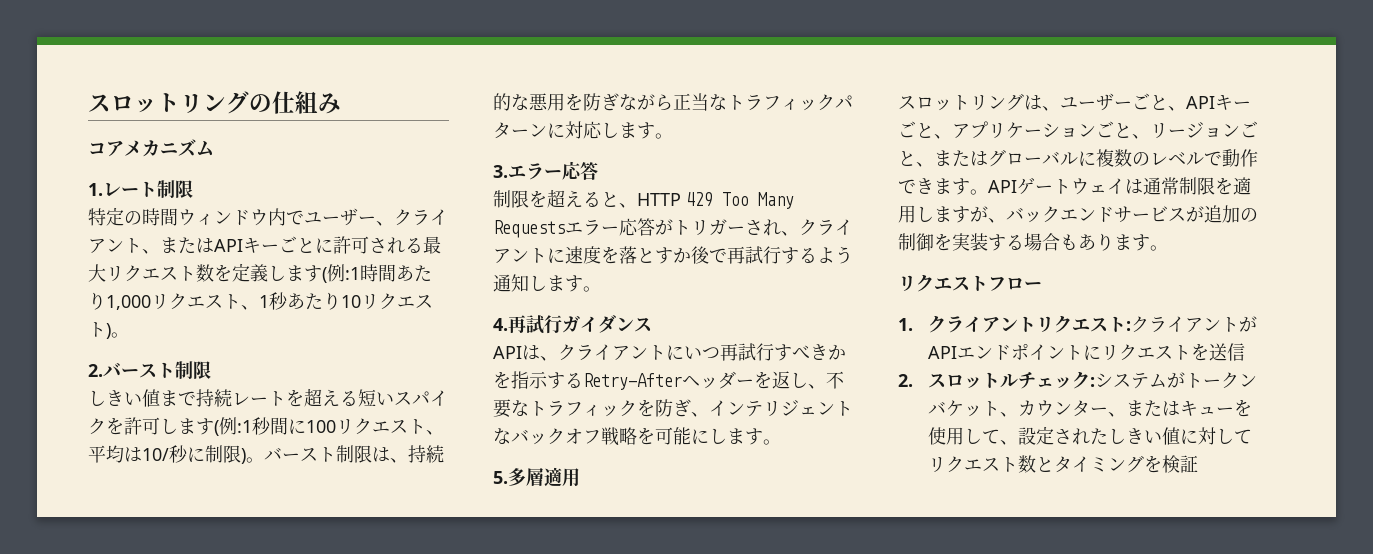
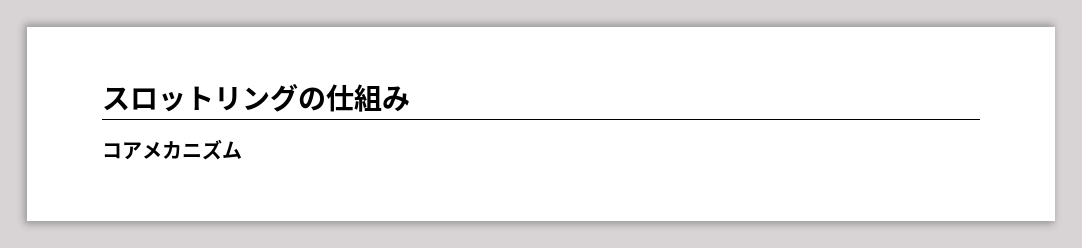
[88,180,193,198] [88,207,448,226] [88,236,441,254] [88,263,432,283] [88,292,433,310] [88,322,129,339] [88,361,211,379] [88,388,448,407] [88,417,444,436] [88,445,444,464] [493,93,853,111] [493,121,673,139] [493,161,598,180] [493,189,794,209] [493,218,853,238] [493,246,853,264] [493,274,601,292] [493,315,652,334] [493,343,846,361] [493,371,844,390] [493,399,853,418] [493,427,781,446] [493,467,580,487] [898,93,1251,111] [898,121,1258,139] [898,149,1258,167] [898,177,1251,195] [898,205,1258,223] [898,233,1168,251] [898,274,1042,292] [898,315,1258,333] [928,343,1246,361] [898,371,1258,389] [928,399,1253,417] [928,426,1253,445] [928,455,1199,473] // 1.レート制限 // 特定の時間ウィンドウ内でユーザー、クライアント、またはAPIキーごとに許可される最大リクエスト数を定義します(例:1時間あたり1,000リクエスト、1秒あたり10リクエスト)。 // 2.バースト制限 // しきい値まで持続レートを超える短いスパイクを許可します(例:1秒間に100リクエスト、平均は10/秒に制限)。バースト制限は、持続的な悪用を防ぎながら正当なトラフィックパターンに対応します。 // 3.エラー応答 // 制限を超えると、HTTP 429 Too Many Requestsエラー応答がトリガーされ、クライアントに速度を落とすか後で再試行するよう通知します。 // 4.再試行ガイダンス // APIは、クライアントにいつ再試行すべきかを指示するRetry-Afterヘッダーを返し、不要なトラフィックを防ぎ、インテリジェントなバックオフ戦略を可能にします。 // 5.多層適用 // スロットリングは、ユーザーごと、APIキーごと、アプリケーションごと、リージョンごと、またはグローバルに複数のレベルで動作できます。APIゲートウェイは通常制限を適用しますが、バックエンドサービスが追加の制御を実装する場合もあります。 // リクエストフロー // 1.クライアントリクエスト:クライアントがAPIエンドポイントにリクエストを送信 // 2.スロットルチェック:システムがトークンバケット、カウンター、またはキューを使用して、設定されたしきい値に対してリクエスト数とタイミングを検証 -> (242, 150) none

